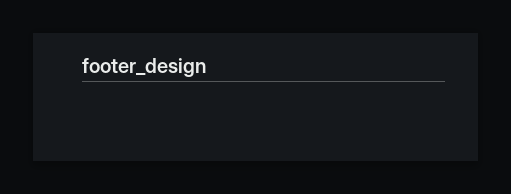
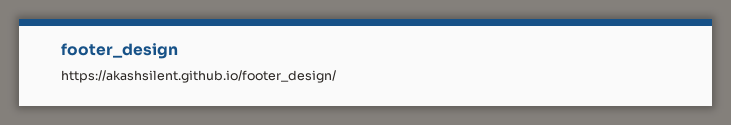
(206, 67) none -> [61,70,336,83] // https://akashsilent.github.io/footer_design/

